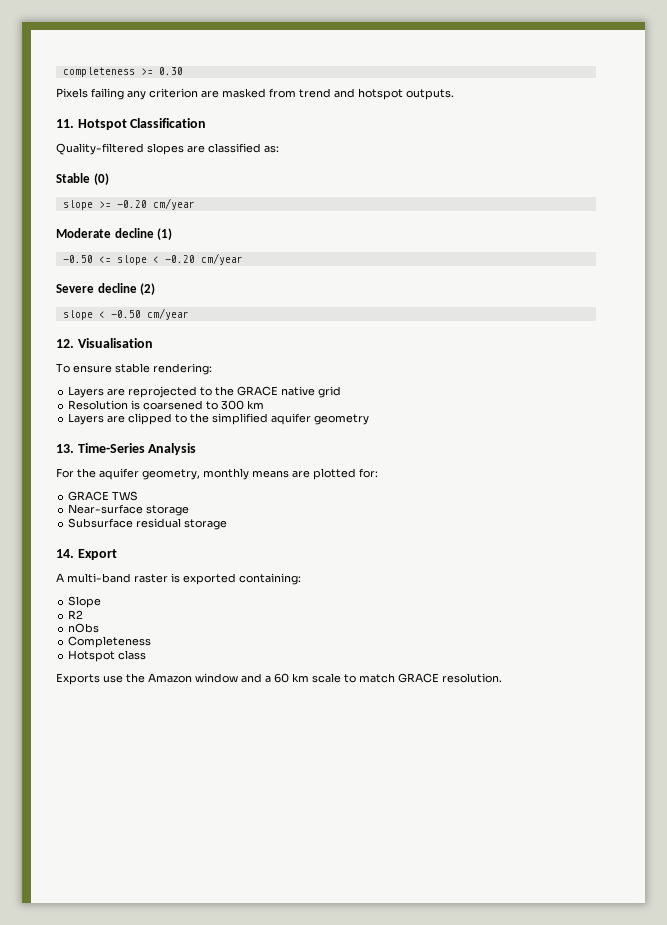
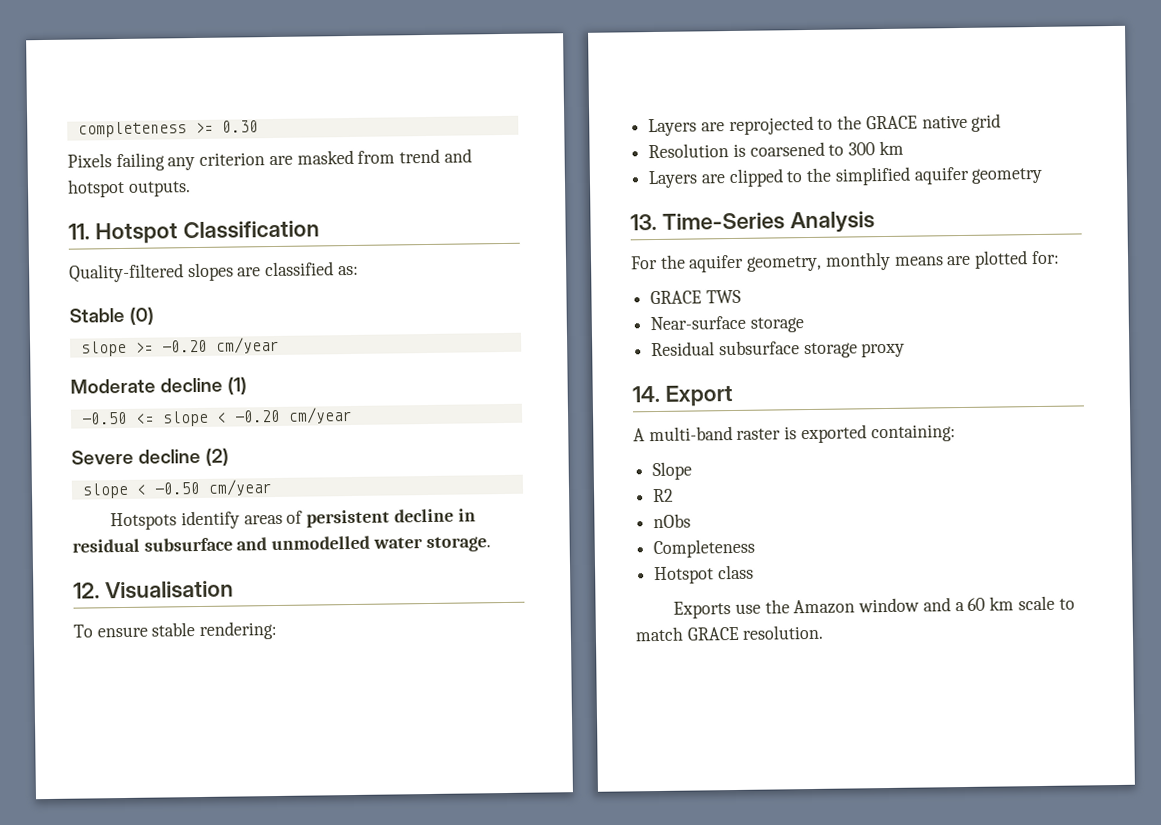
(189, 314) none -> [110,508,476,531] [72,535,491,553] // Hotspots identify areas of persistent decline in residual subsurface and unmodelled water storage.
[68,518,228,530] Subsurface residual storage -> [651,340,906,359] Residual subsurface storage proxy

